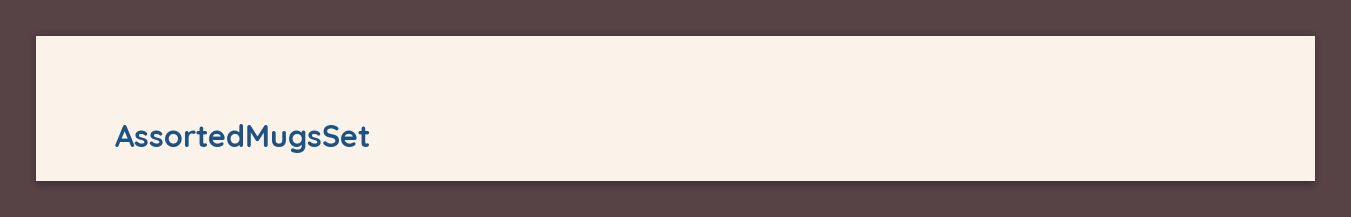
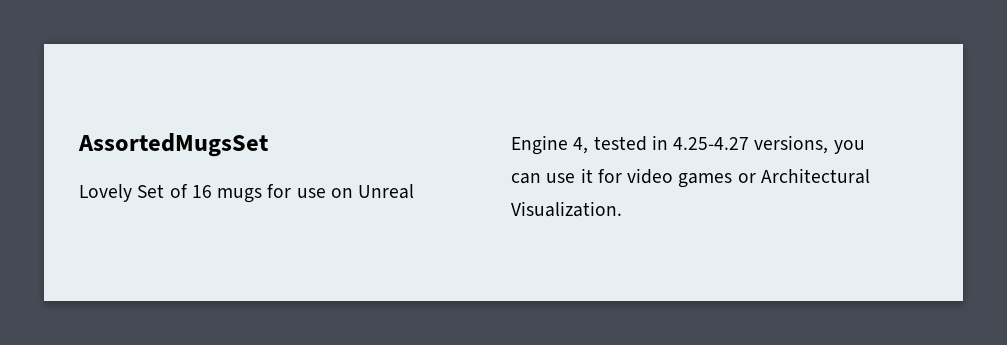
(370, 138) none -> [79,184,415,203] [511,135,865,155] [511,168,870,188] [511,201,622,217] // Lovely Set of 16 mugs for use on Unreal Engine 4, tested in 4.25-4.27 versions, you can use it for video games or Architectural Visualization.

